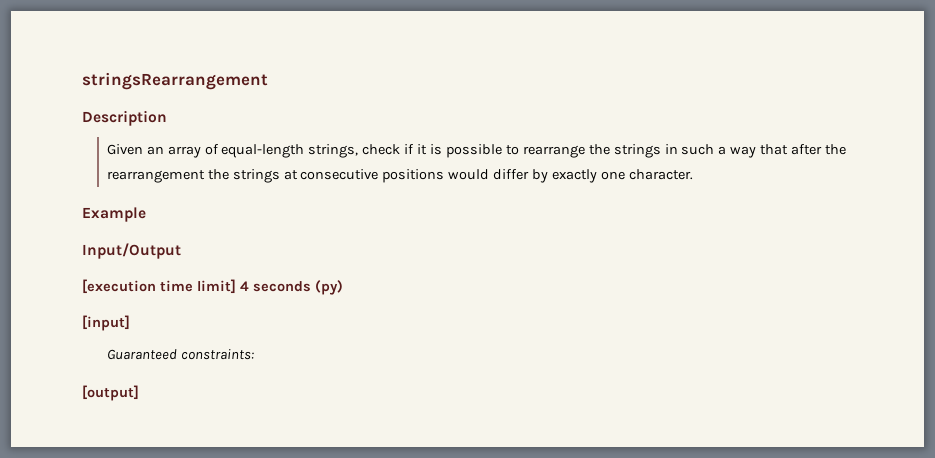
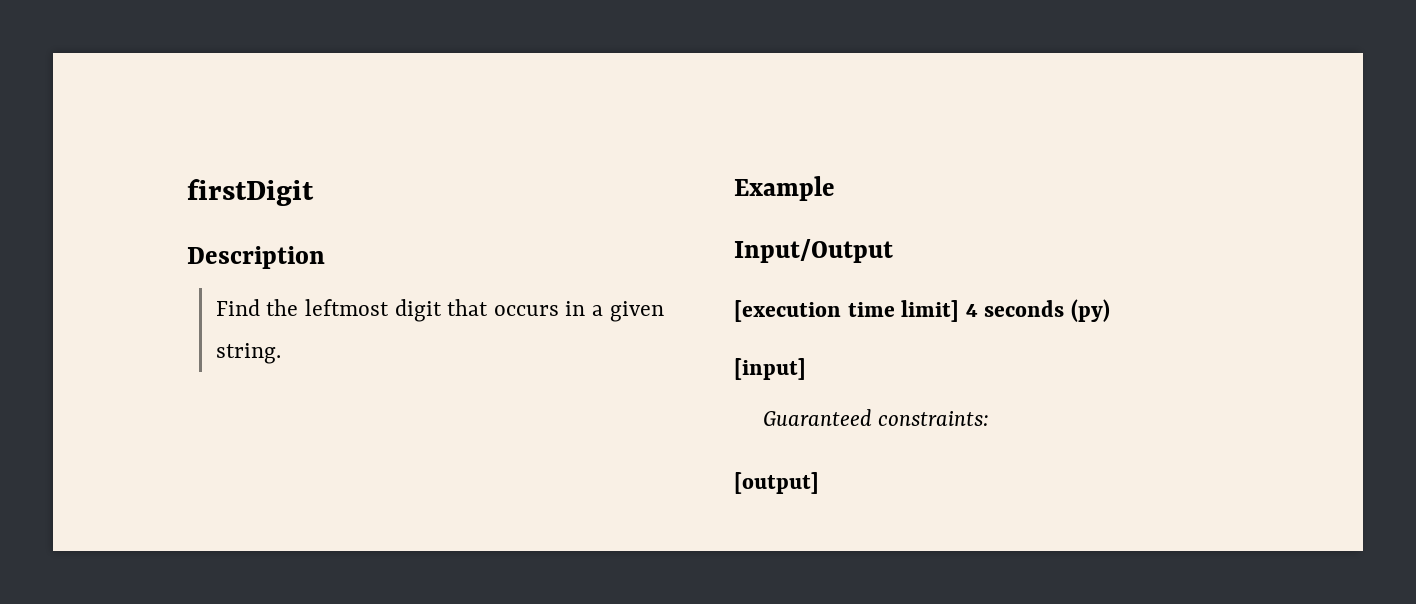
[82,72,268,90] stringsRearrangement -> [187,179,314,206] firstDigit
[106,144,847,158] [106,169,693,183] Given an array of equal-length strings, check if it is possible to rearrange the strings in such a way that after the rearrangement the strings at consecutive positions would differ by exactly one character. -> [215,299,664,322] [215,343,281,364] Find the leftmost digit that occurs in a given string.

